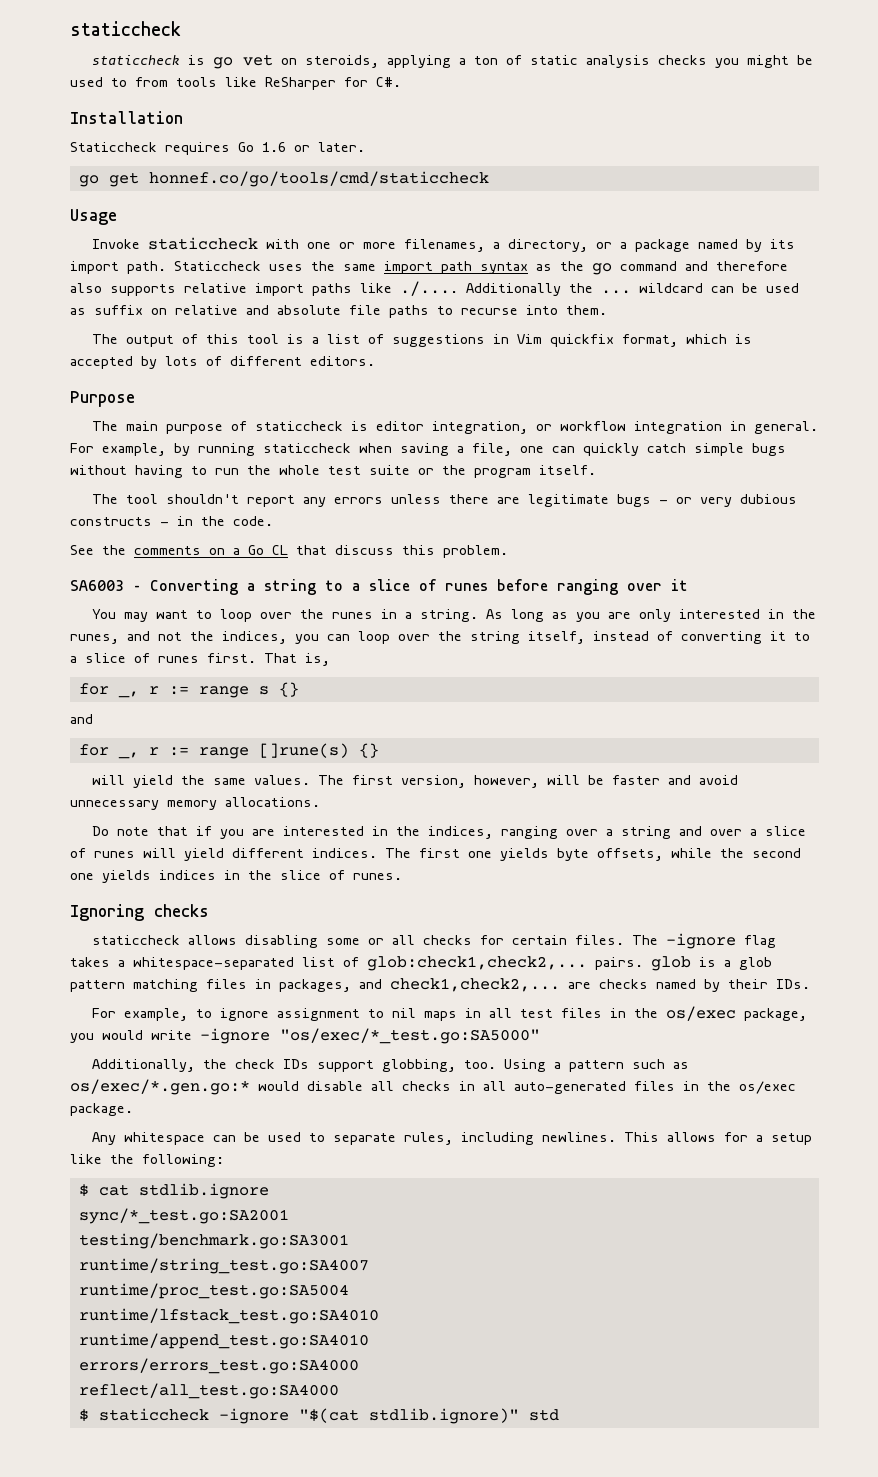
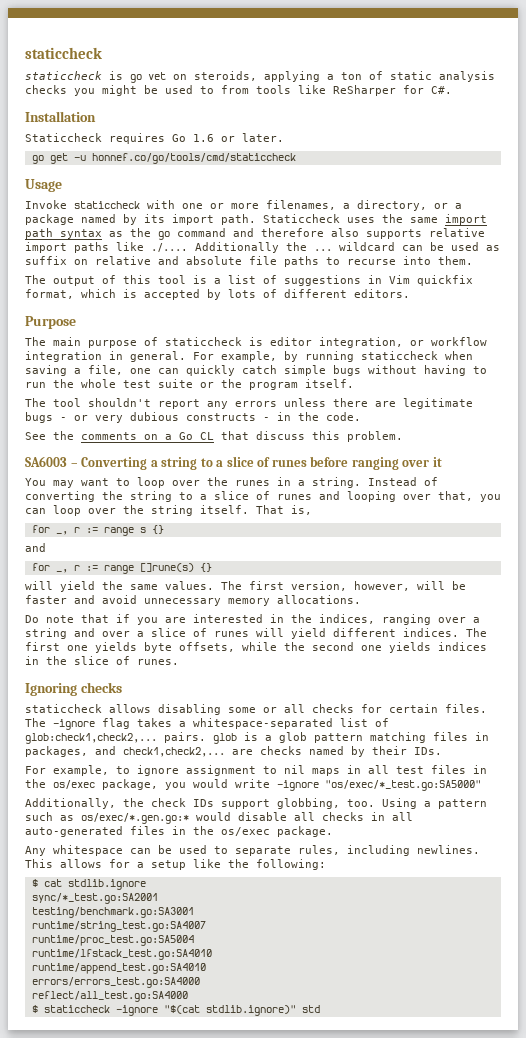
(139, 179) none -> [73,155,86,161] -u
[485,609,816,622] [70,631,287,644] As long as you are only interested in the runes, and not the indices, -> [368,477,438,486] [25,491,473,502] Instead of converting the string to a slice of runes and looping over that,
[528,631,810,644] [70,653,256,663] itself, instead of converting it to a slice of runes first. -> [200,505,249,514] itself.

